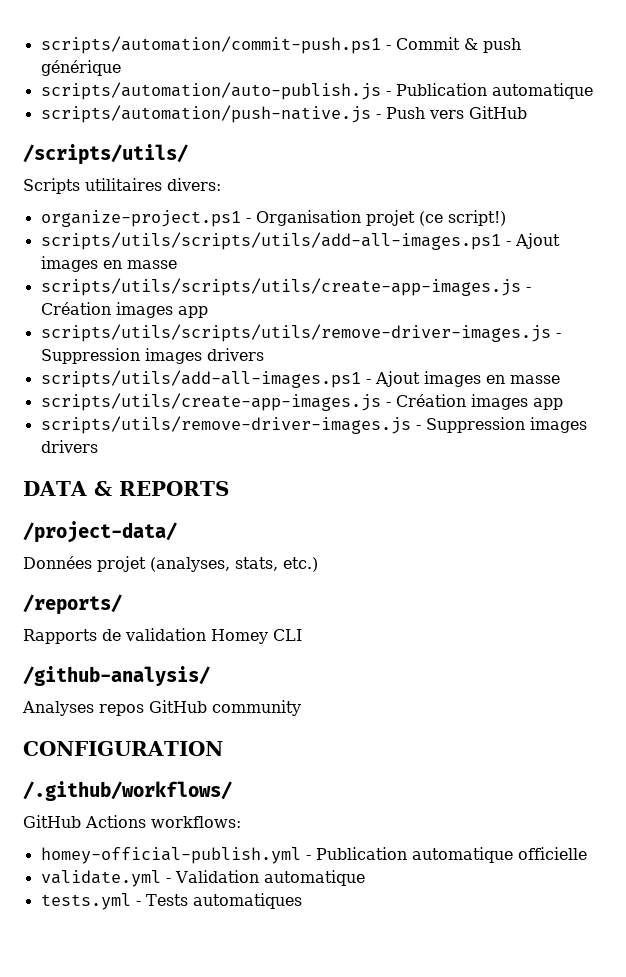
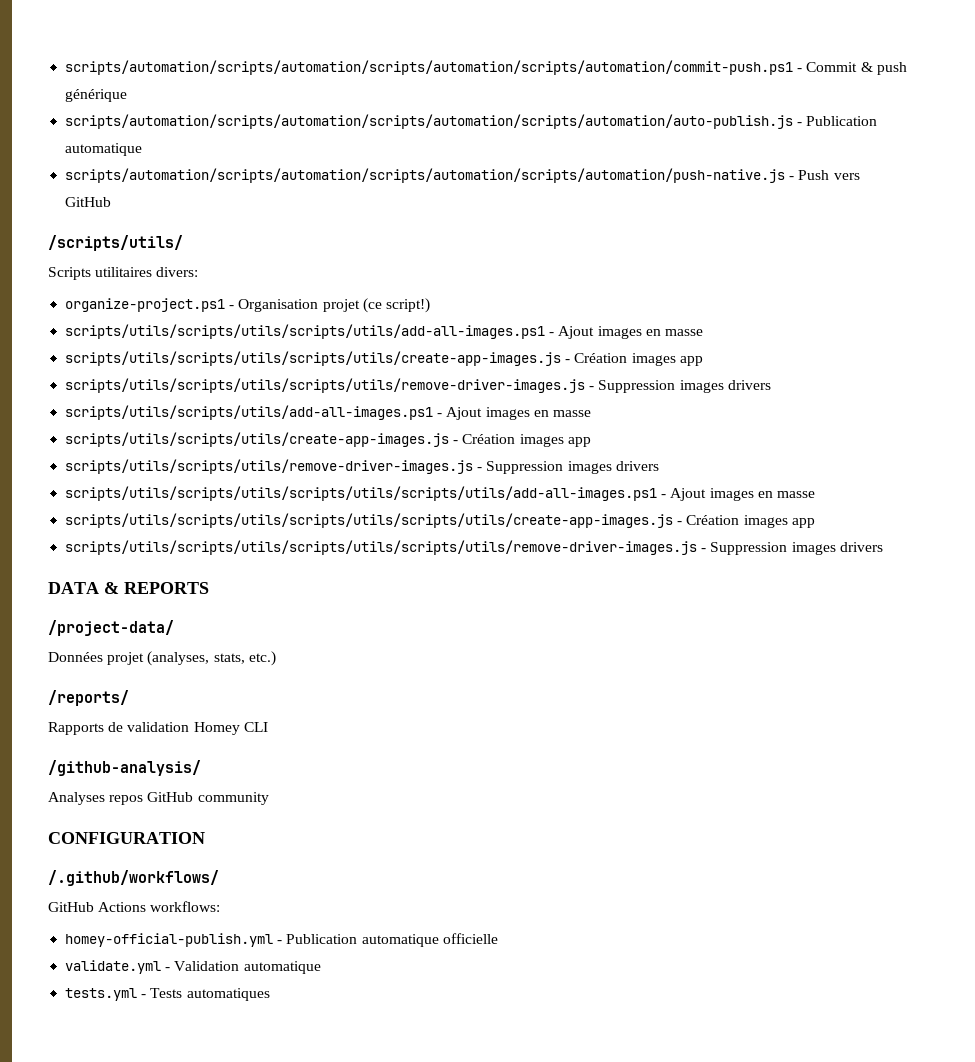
[40,36,381,54] scripts/automation/commit-push.ps1 -> [65,60,794,75] scripts/automation/scripts/automation/scripts/automation/scripts/automation/commit-push.ps1
[40,82,381,100] scripts/automation/auto-publish.js -> [65,114,794,129] scripts/automation/scripts/automation/scripts/automation/scripts/automation/auto-publish.js
[40,105,371,123] scripts/automation/push-native.js -> [65,168,786,183] scripts/automation/scripts/automation/scripts/automation/scripts/automation/push-native.js
(506, 218) none -> [65,324,703,339] [65,351,703,366] [65,378,771,393] // scripts/utils/scripts/utils/scripts/utils/add-all-images.ps1 - Ajout images en masse // scripts/utils/scripts/utils/scripts/utils/create-app-images.js - Création images app // scripts/utils/scripts/utils/scripts/utils/remove-driver-images.js - Suppression images drivers
[40,370,560,388] [40,393,563,411] [40,416,411,434] scripts/utils/add-all-images.ps1 - Ajout images en masse // scripts/utils/create-app-images.js - Création images app // scripts/utils/remove-driver-images.js -> [65,486,815,501] [65,513,815,528] [65,540,698,555] scripts/utils/scripts/utils/scripts/utils/scripts/utils/add-all-images.ps1 - Ajout images en masse // scripts/utils/scripts/utils/scripts/utils/scripts/utils/create-app-images.js - Création images app // scripts/utils/scripts/utils/scripts/utils/scripts/utils/remove-driver-images.js

